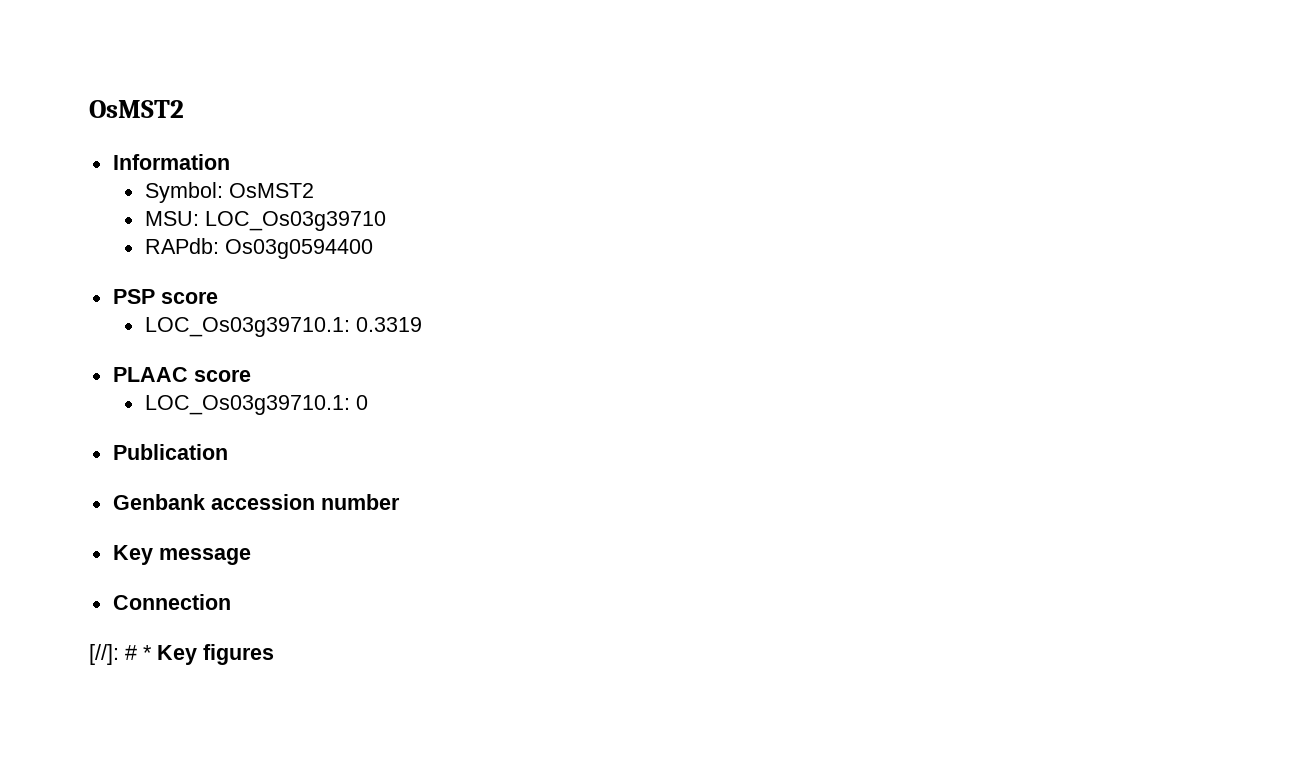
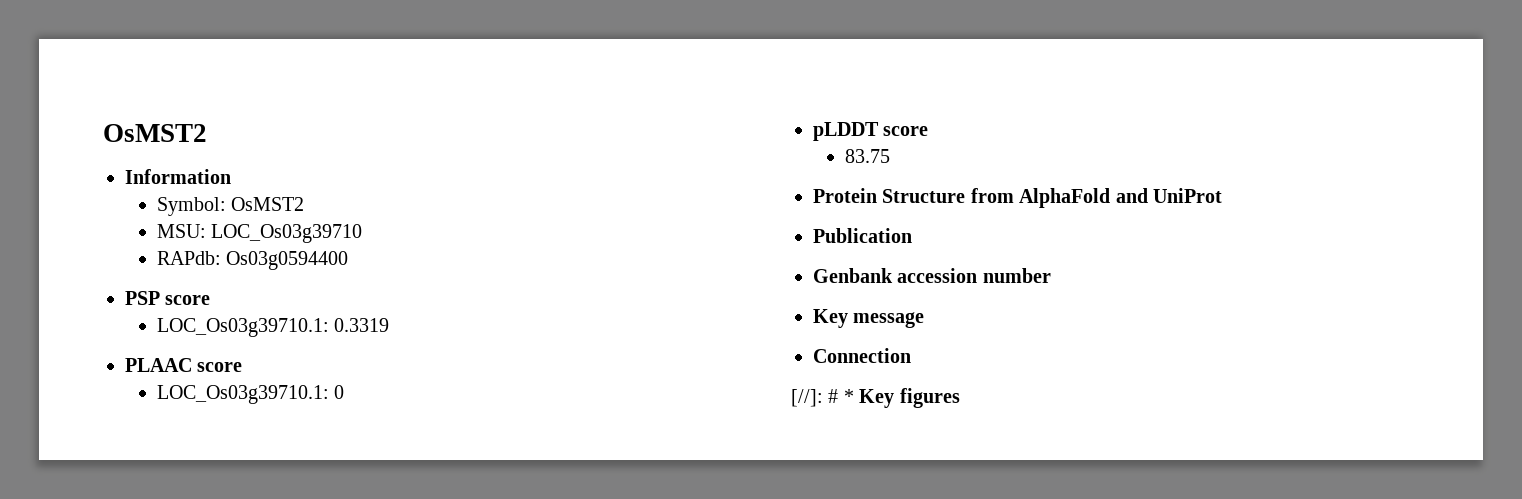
(368, 402) none -> [813,122,929,141] [844,149,890,163] [813,188,1222,208] // pLDDT score // 83.75 // Protein Structure from AlphaFold and UniProt

